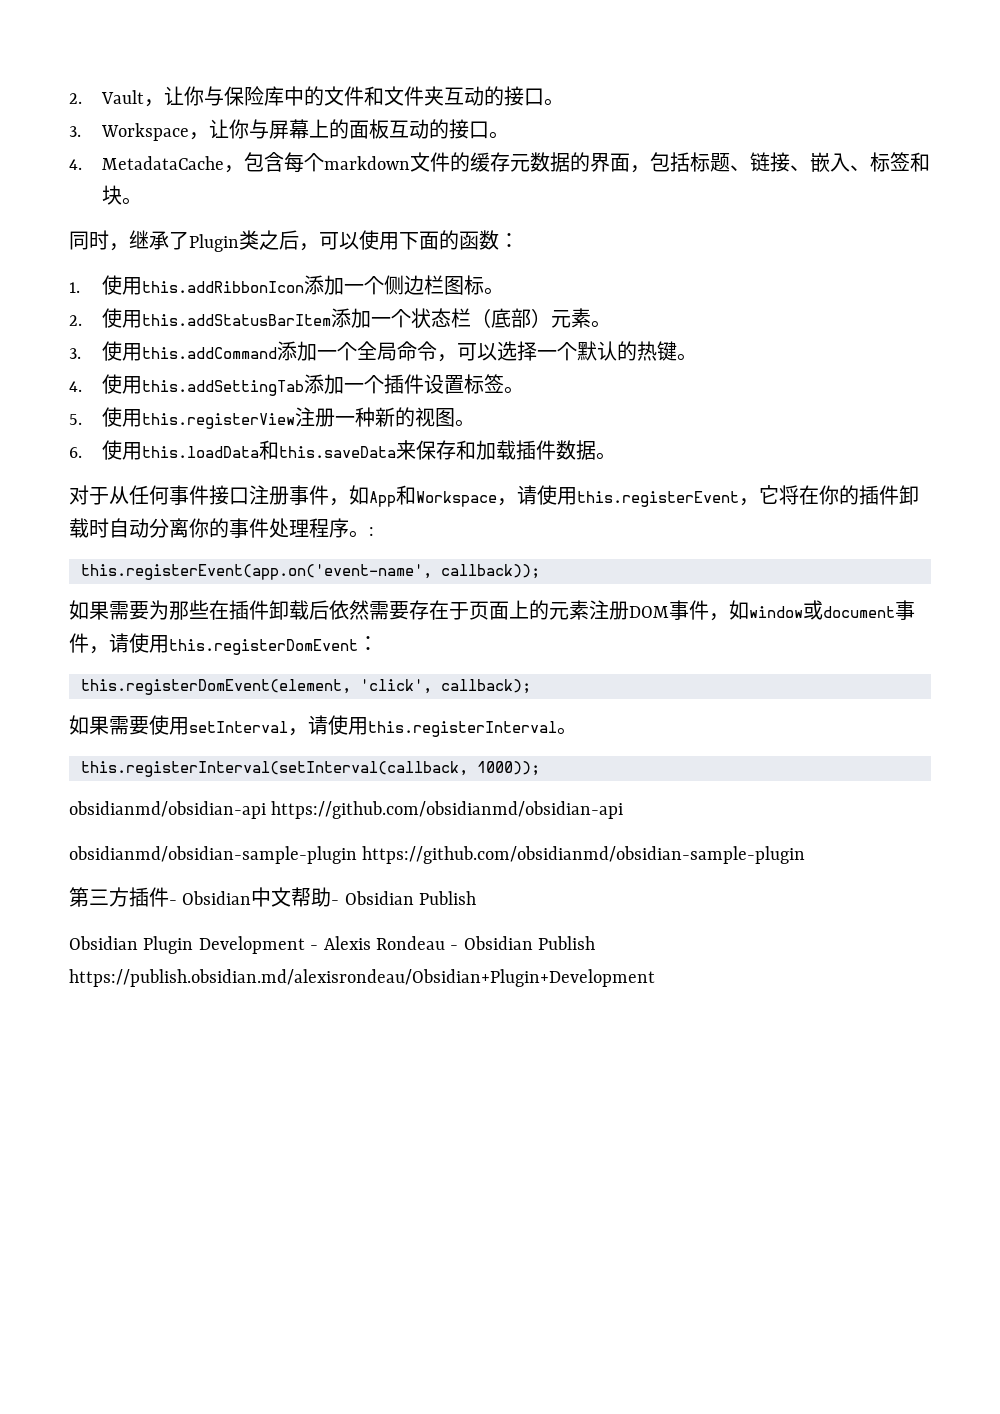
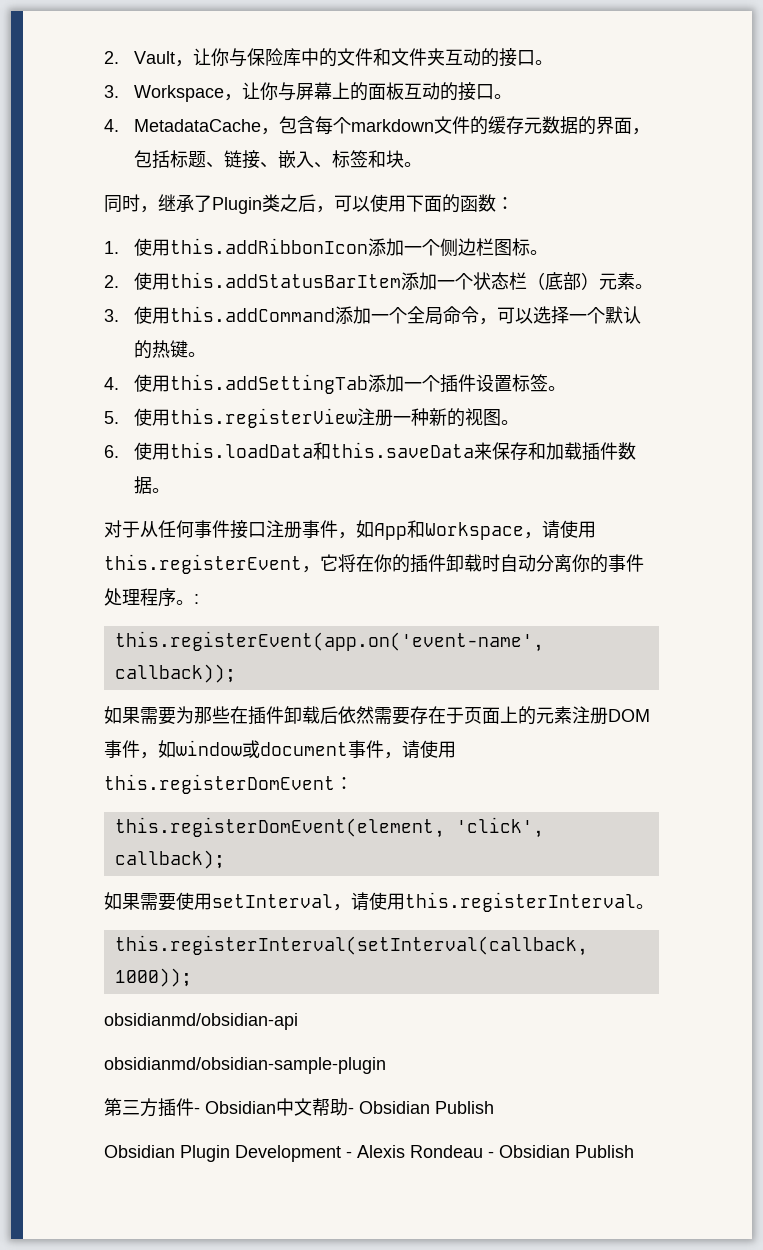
[271,801,624,819] https://github.com/obsidianmd/obsidian-api -> (298, 1021) none
[362,846,806,864] https://github.com/obsidianmd/obsidian-sample-plugin -> (386, 1065) none
[69,969,655,987] https://publish.obsidian.md/alexisrondeau/Obsidian+Plugin+Development -> (634, 1151) none

